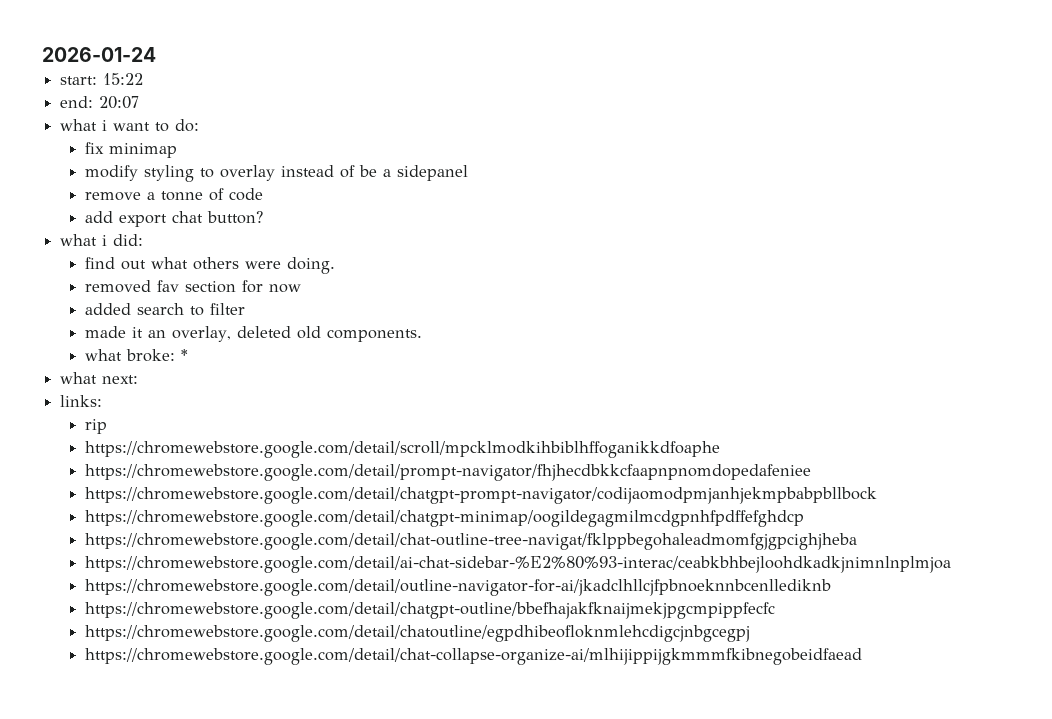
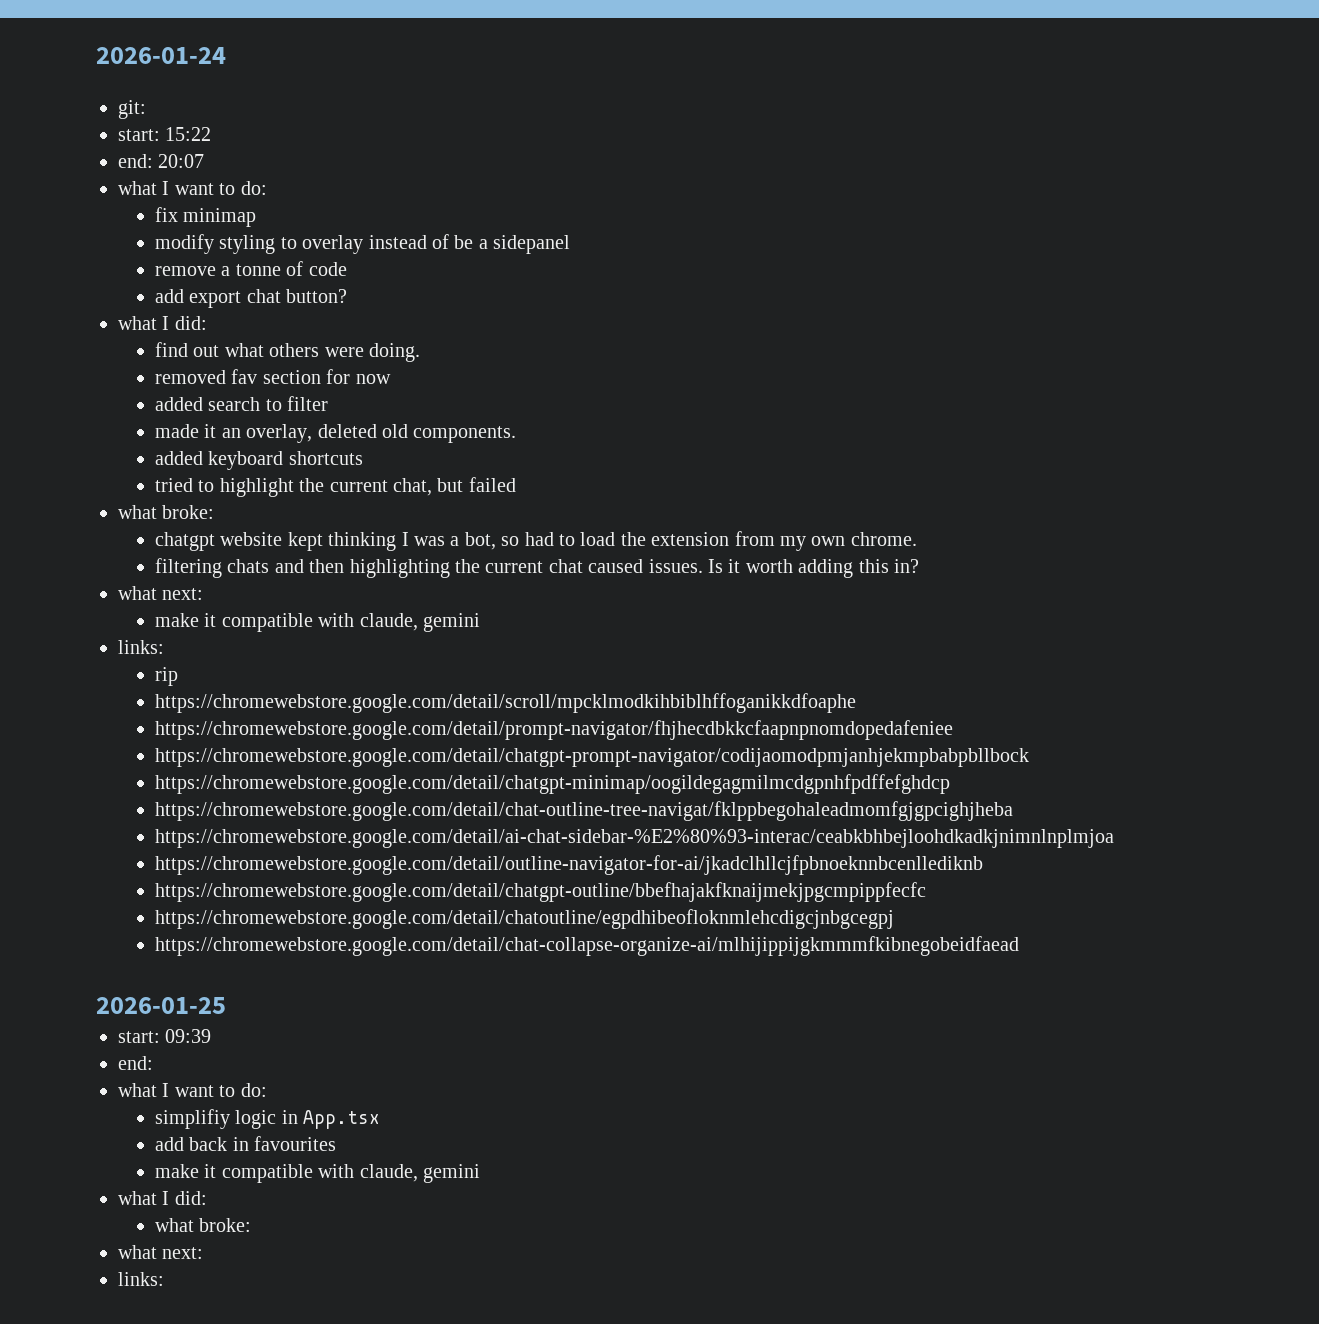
(156, 54) none -> [118,100,146,119] // git:
[102,120,108,131] i -> [162,181,170,195] I
[102,235,108,246] i -> [162,316,170,330] I
[85,349,189,362] [60,372,139,384] what broke: * // what next: -> [154,451,363,470] [154,477,516,497] [118,505,215,519] [154,531,917,551] [154,558,919,578] [118,586,204,600] [154,613,480,632] added keyboard shortcuts // tried to highlight the current chat, but failed // what broke: // chatgpt website kept thinking I was a bot, so had to load the extension from my own chrome. // filtering chats and then highlighting the current chat caused issues. Is it worth adding this in? // what next: // make it compatible with claude, gemini
(863, 656) none -> [96,997,226,1014] [118,1029,212,1043] [118,1056,153,1070] [118,1083,267,1097] [154,1109,381,1129] [154,1136,337,1151] [154,1164,480,1183] [118,1191,207,1205] [154,1218,252,1232] [118,1245,204,1259] [118,1272,164,1286] // 2026-01-25 // start: 09:39 // end: // what I want to do: // simplifiy logic in App.tsx // add back in favourites // make it compatible with claude, gemini // what I did: // what broke: // what next: // links:

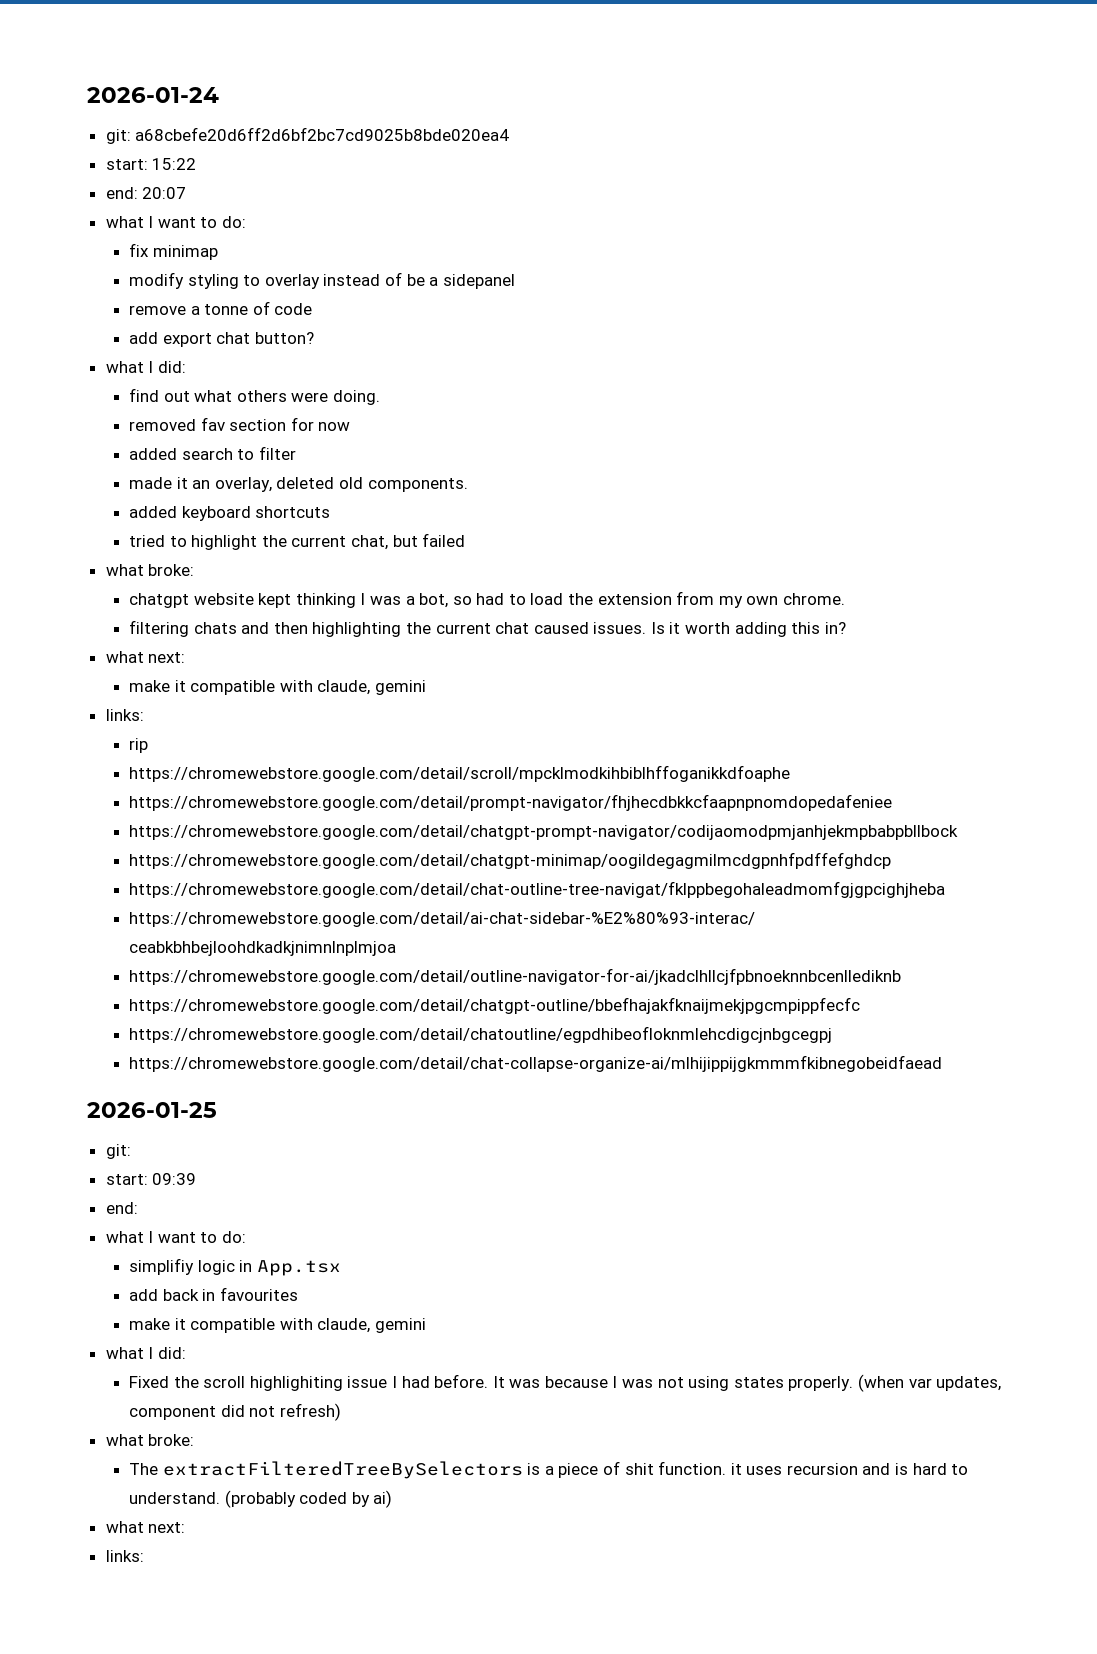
(146, 109) none -> [135,127,510,141] a68cbefe20d6ff2d6bf2bc7cd9025b8bde020ea4
(226, 1005) none -> [105,1144,131,1159] // git:
[154,1218,252,1232] what broke: -> [128,1374,1002,1392] [128,1403,341,1421] [105,1434,195,1446] [128,1461,969,1479] [128,1490,393,1508] Fixed the scroll highlighiting issue I had before. It was because I was not using states properly. (when var updates, component did not refresh) // what broke: // The extractFilteredTreeBySelectors is a piece of shit function. it uses recursion and is hard to understand. (probably coded by ai)

